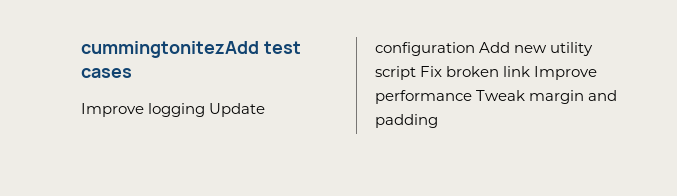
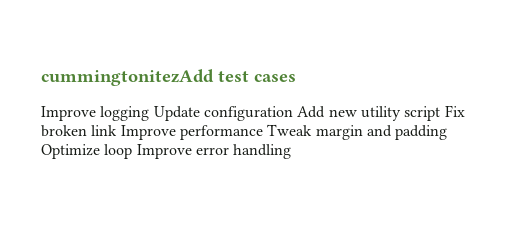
(438, 121) none -> [41,144,292,159] Optimize loop Improve error handling

